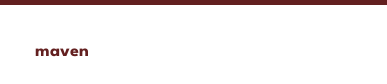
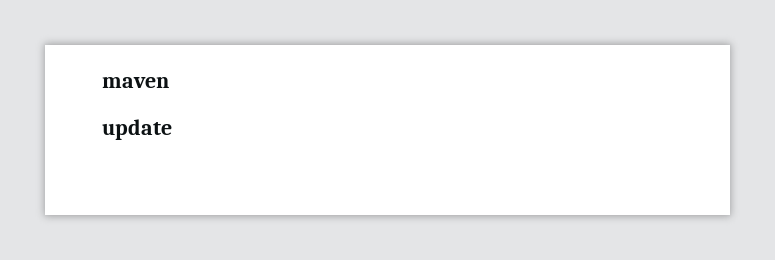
(89, 52) none -> [102,119,172,140] // update

